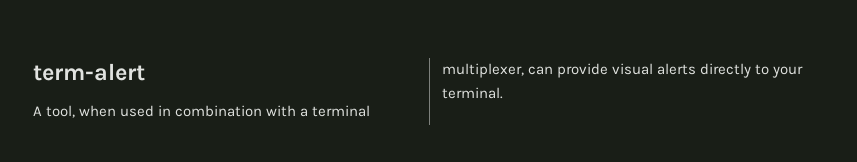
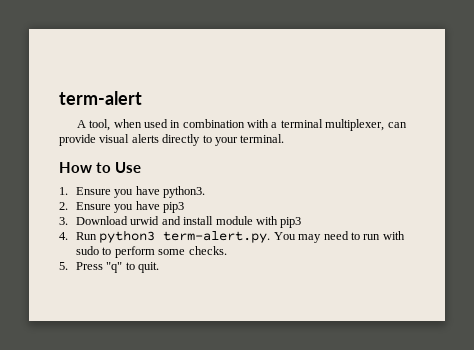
(503, 93) none -> [59,162,142,173] [59,186,206,198] [59,201,185,213] [59,216,302,228] [59,230,405,243] [76,246,227,258] [59,262,160,273] // How to Use // 1. Ensure you have python3. // 2. Ensure you have pip3 // 3. Download urwid and install module with pip3 // 4. Run python3 term-alert.py. You may need to run with sudo to perform some checks. // 5. Press "q" to quit.

